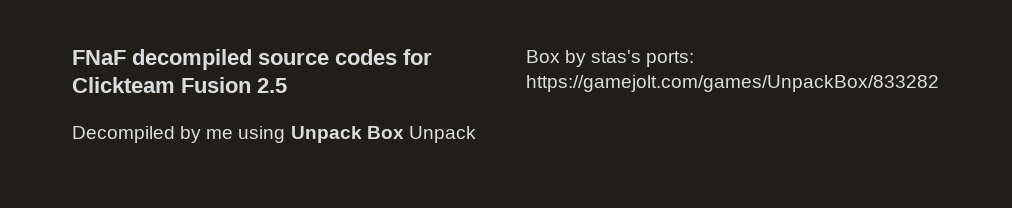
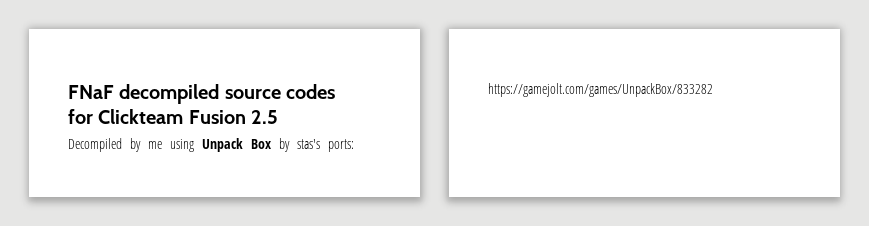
[408,126,476,143] [526,50,560,63] Unpack Box -> (271, 144) none

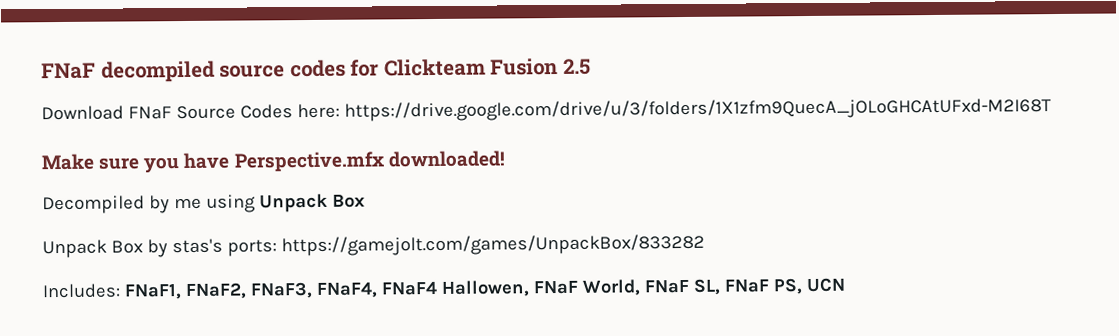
(279, 117) none -> [41,97,1052,122] [41,150,505,174] // Download FNaF Source Codes here: https://drive.google.com/drive/u/3/folders/1X1zfm9QuecA_jOLoGHCAtUFxd-M2I68T // Make sure you have Perspective.mfx downloaded!
(271, 144) none -> [42,239,143,259] // Unpack Box
(713, 90) none -> [42,277,846,300] // Includes: FNaF1, FNaF2, FNaF3, FNaF4, FNaF4 Hallowen, FNaF World, FNaF SL, FNaF PS, UCN

